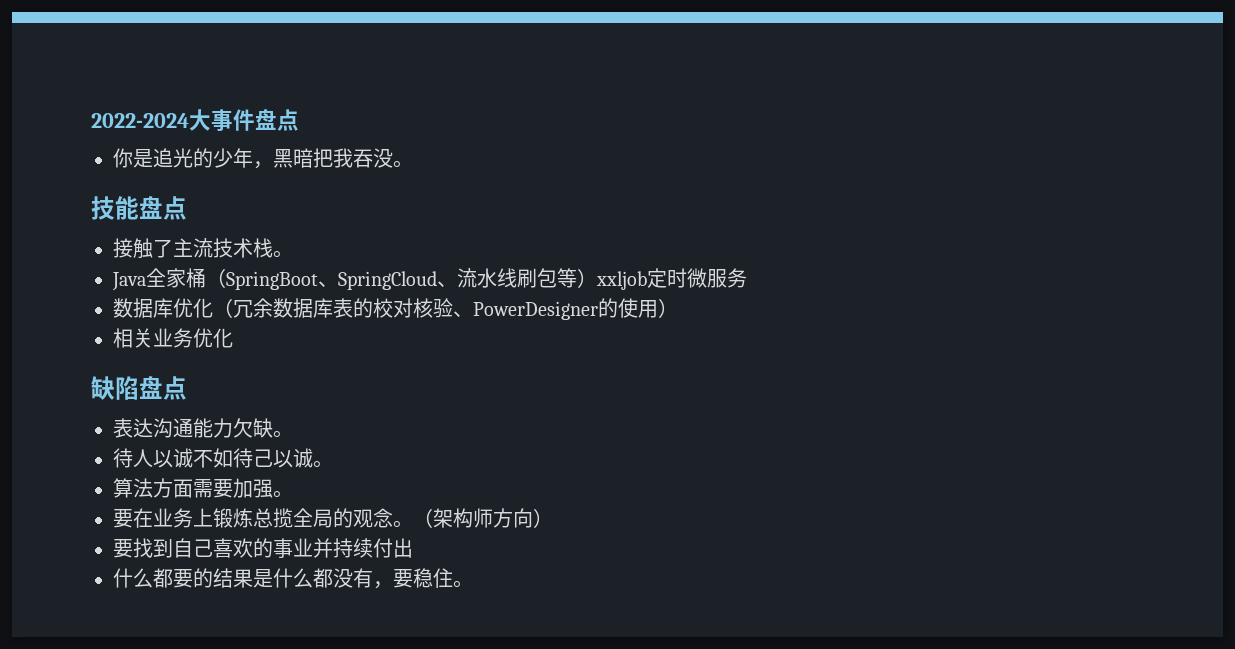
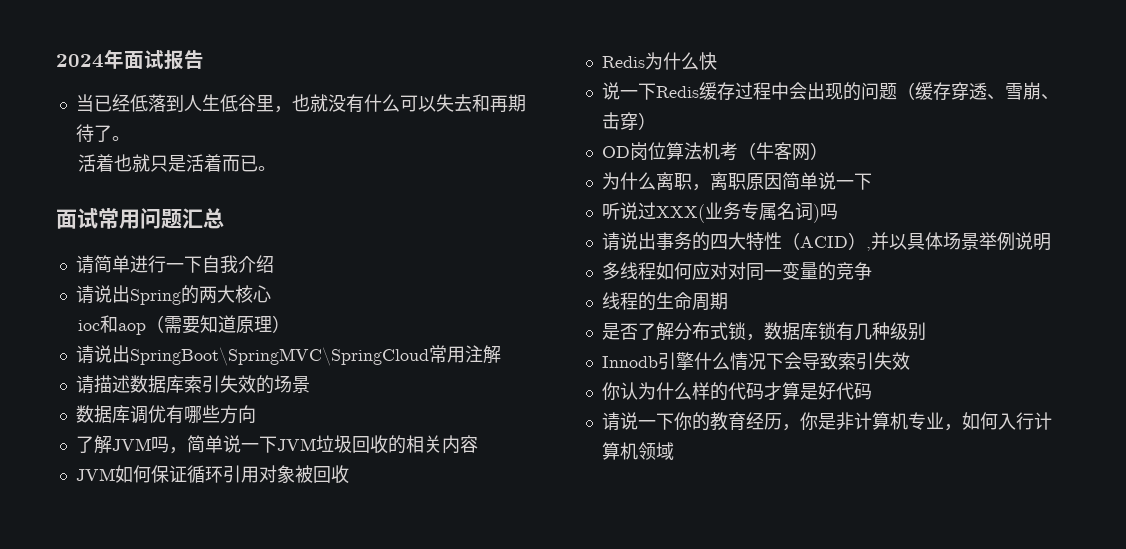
[91,109,299,131] [113,148,413,169] [91,196,187,220] [113,238,293,259] [112,268,747,291] [113,298,678,320] [113,328,233,348] [91,376,187,400] [113,418,293,438] [113,448,333,468] [113,478,293,498] [113,508,553,528] [113,538,413,558] [113,568,473,589] 2022-2024大事件盘点 // 你是追光的少年，黑暗把我吞没。 // 技能盘点 // 接触了主流技术栈。 // Java全家桶（SpringBoot、SpringCloud、流水线刷包等）xxljob定时微服务 // 数据库优化（冗余数据库表的校对核验、PowerDesigner的使用） // 相关业务优化 // 缺陷盘点 // 表达沟通能力欠缺。 // 待人以诚不如待己以诚。 // 算法方面需要加强。 // 要在业务上锻炼总揽全局的观念。（架构师方向） // 要找到自己喜欢的事业并持续付出 // 什么都要的结果是什么都没有，要稳住。 -> [56,49,204,70] [75,94,526,113] [75,124,130,143] [77,154,276,172] [56,208,224,229] [75,255,274,274] [75,285,271,305] [77,315,290,335] [75,345,501,366] [75,375,310,394] [75,405,256,424] [75,435,478,454] [75,465,349,484] [601,52,717,70] [601,82,1059,101] [601,112,656,131] [601,142,828,161] [601,172,872,191] [601,202,838,223] [601,232,1051,251] [601,262,872,281] [601,292,728,311] [601,322,926,341] [601,352,910,371] [601,382,872,401] [601,412,1052,431] [601,442,674,460] 2024年面试报告 // 当已经低落到人生低谷里，也就没有什么可以失去和再期待了。 // 活着也就只是活着而已。 // 面试常用问题汇总 // 请简单进行一下自我介绍 // 请说出Spring的两大核心 // ioc和aop（需要知道原理） // 请说出SpringBoot\SpringMVC\SpringCloud常用注解 // 请描述数据库索引失效的场景 // 数据库调优有哪些方向 // 了解JVM吗，简单说一下JVM垃圾回收的相关内容 // JVM如何保证循环引用对象被回收 // Redis为什么快 // 说一下Redis缓存过程中会出现的问题（缓存穿透、雪崩、击穿） // OD岗位算法机考（牛客网） // 为什么离职，离职原因简单说一下 // 听说过XXX(业务专属名词)吗 // 请说出事务的四大特性（ACID）,并以具体场景举例说明 // 多线程如何应对对同一变量的竞争 // 线程的生命周期 // 是否了解分布式锁，数据库锁有几种级别 // Innodb引擎什么情况下会导致索引失效 // 你认为什么样的代码才算是好代码 // 请说一下你的教育经历，你是非计算机专业，如何入行计算机领域

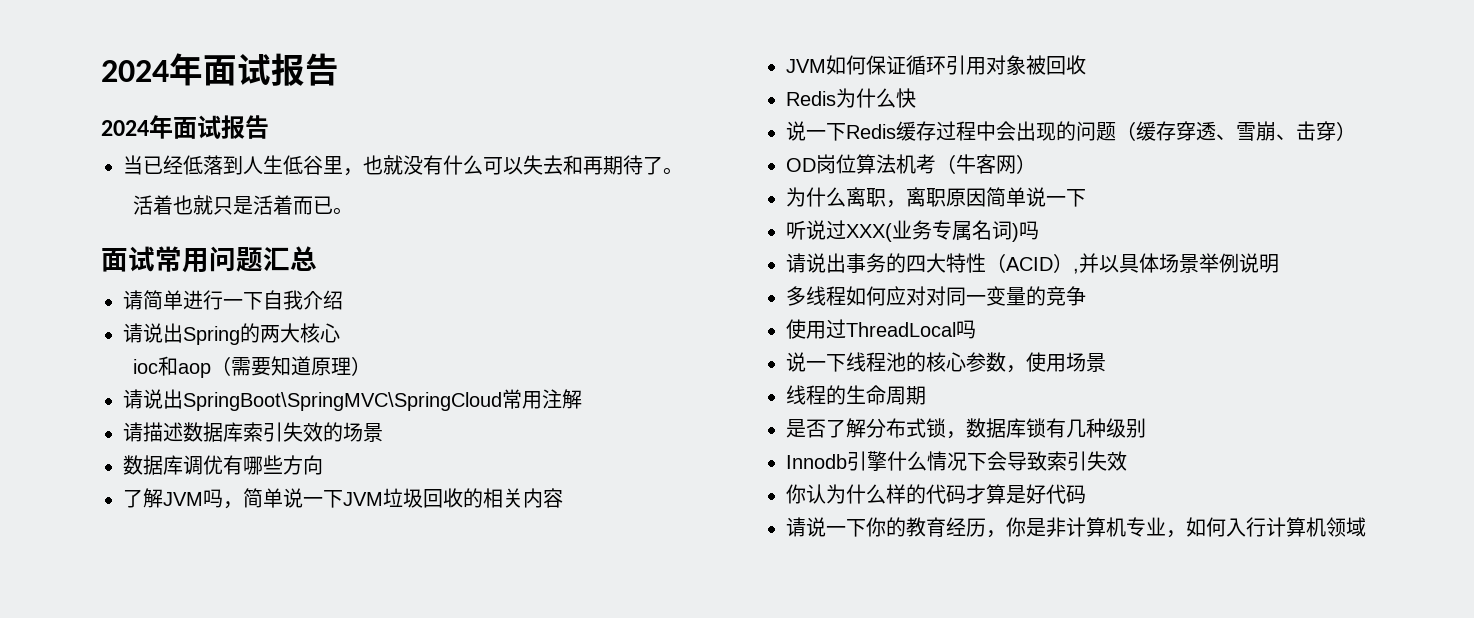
[56,49,204,70] 2024年面试报告 -> [101,53,339,86] [101,115,269,139] 2024年面试报告 // 2024年面试报告
(872, 271) none -> [786,319,976,339] [786,352,1106,373] // 使用过ThreadLocal吗 // 说一下线程池的核心参数，使用场景

